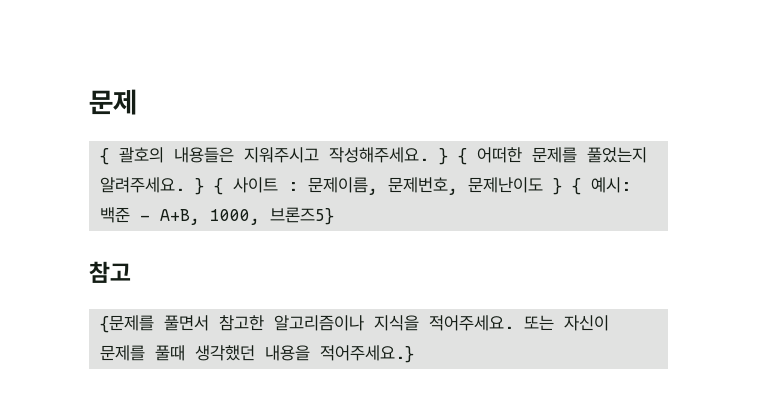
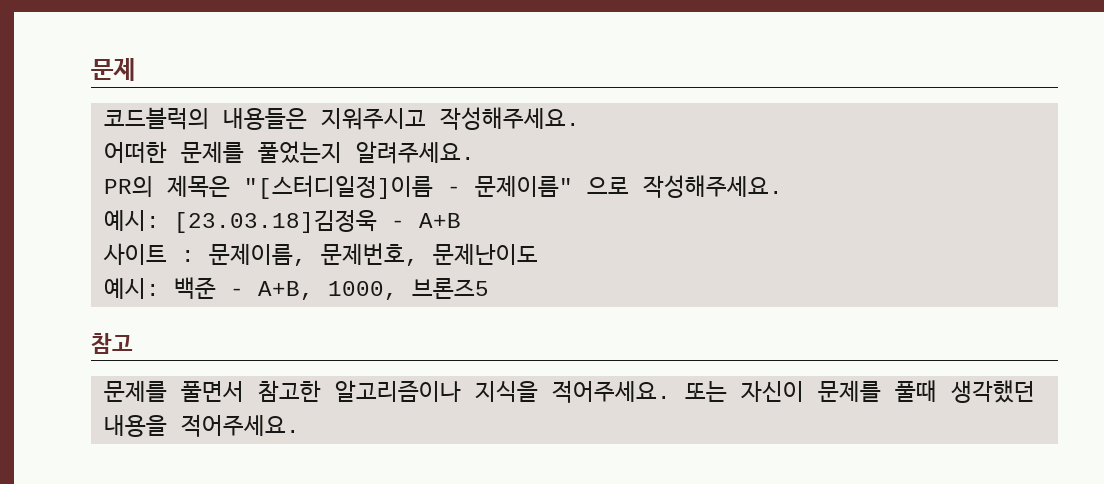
[99,147,164,165] { 괄호의 -> [103,107,209,130] 코드블럭의
[438,148,467,165] } { -> (580, 118) //
[194,178,223,195] } { -> [103,175,783,199] [103,210,461,233] // PR의 제목은 "[스터디일정]이름 - 문제이름" 으로 작성해주세요. // 예시: [23.03.18]김정욱 - A+B //
[552,178,581,195] } { -> (538, 254) //
[269,207,334,225] 브론즈5} -> [411,278,489,299] 브론즈5
[99,315,154,333] {문제를 -> [103,380,167,402] 문제를
[319,345,414,363] 적어주세요.} -> [180,414,300,437] 적어주세요.

